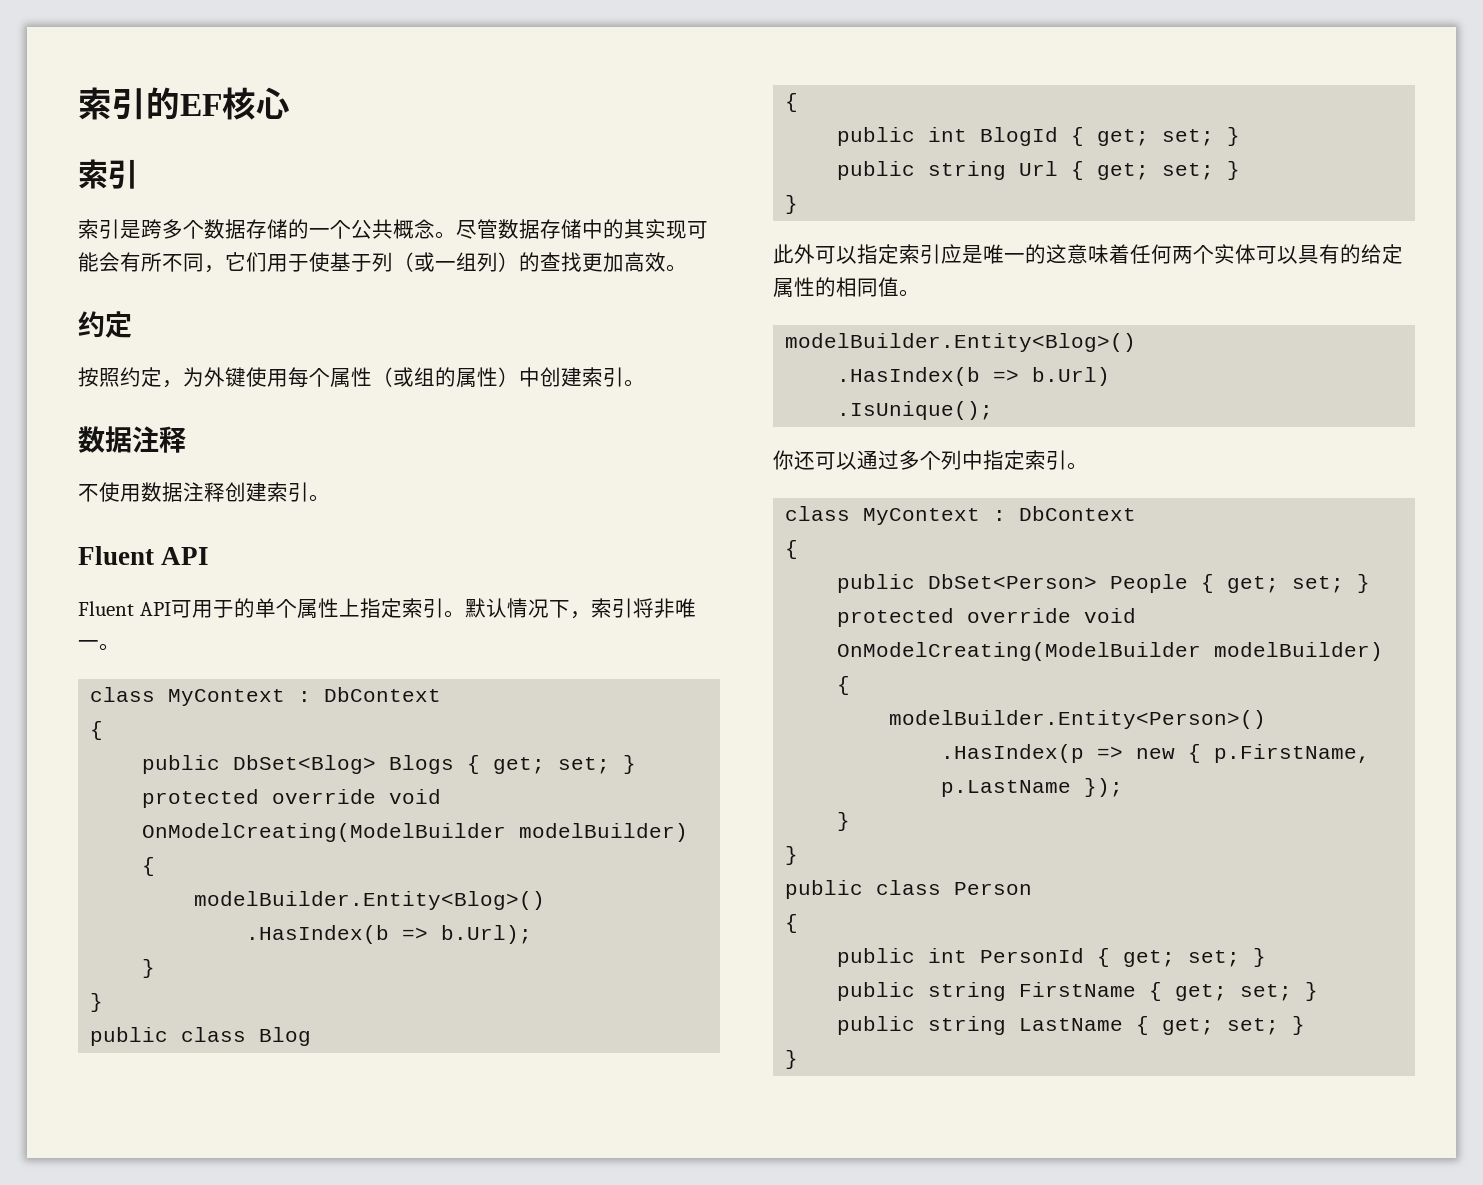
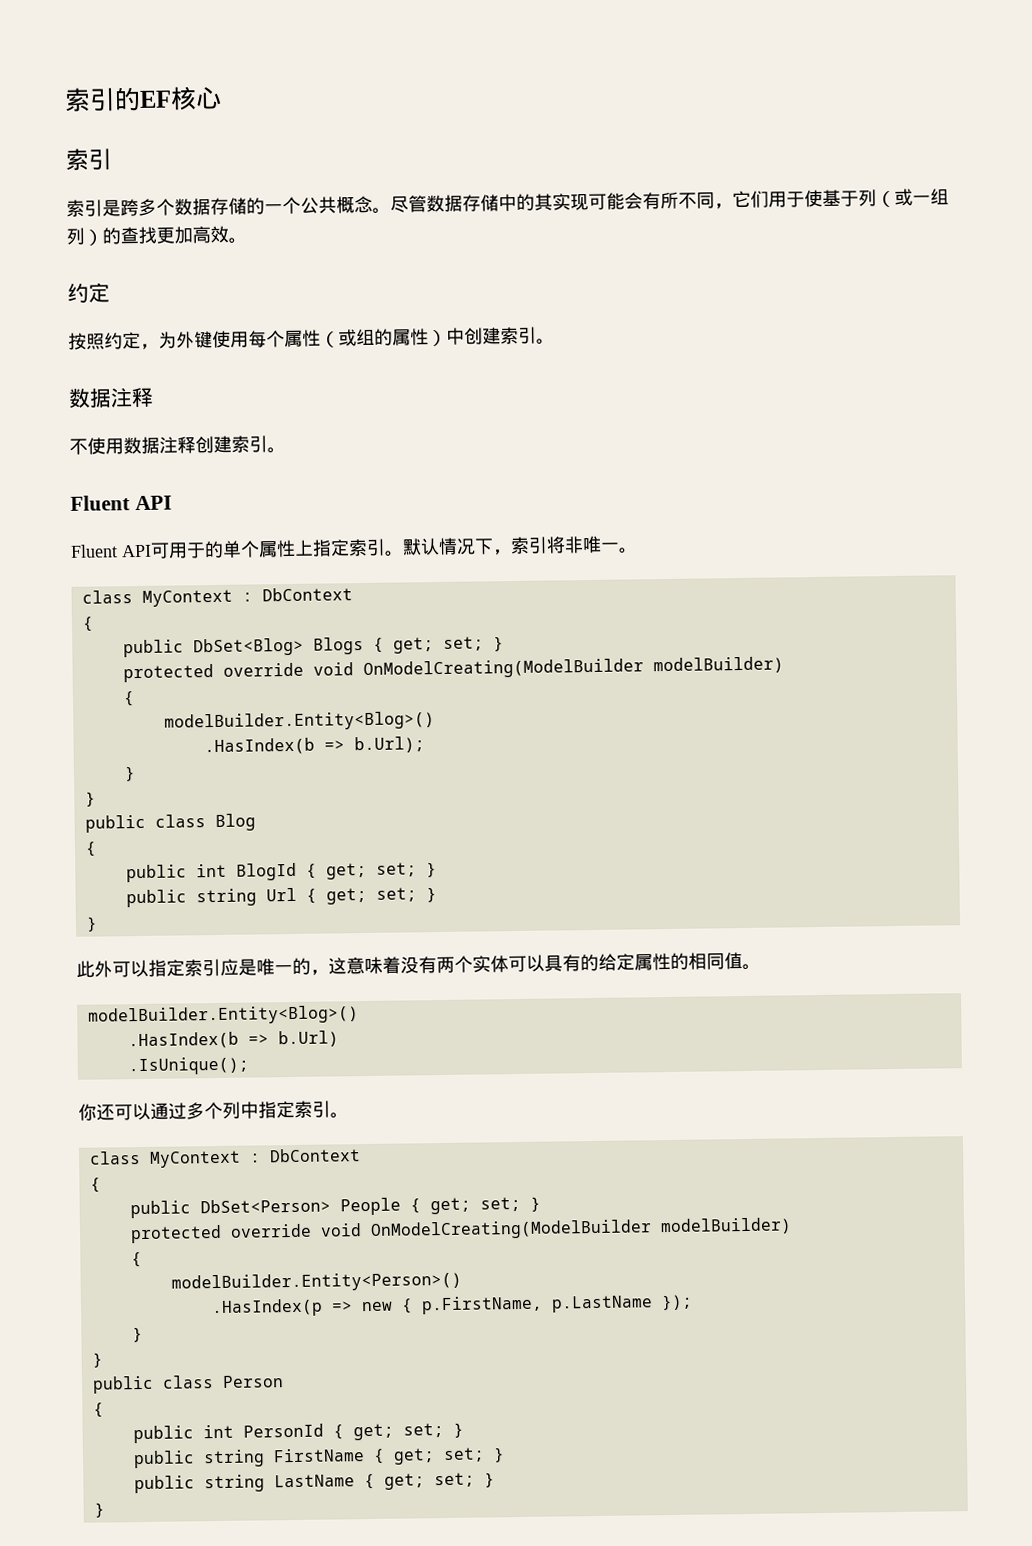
(1046, 254) none -> [310,969,329,976] ，
[1130,244,1172,264] 任何 -> [400,956,437,974] 没有

